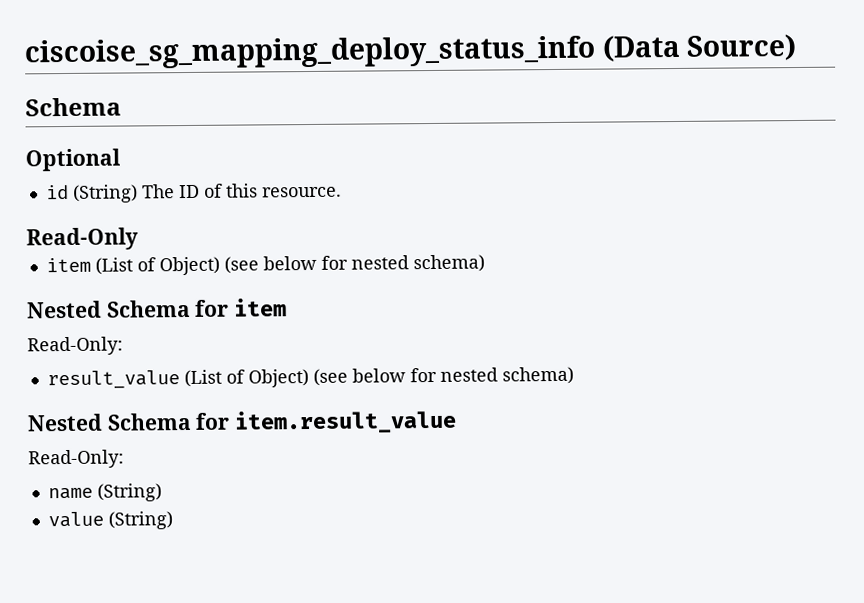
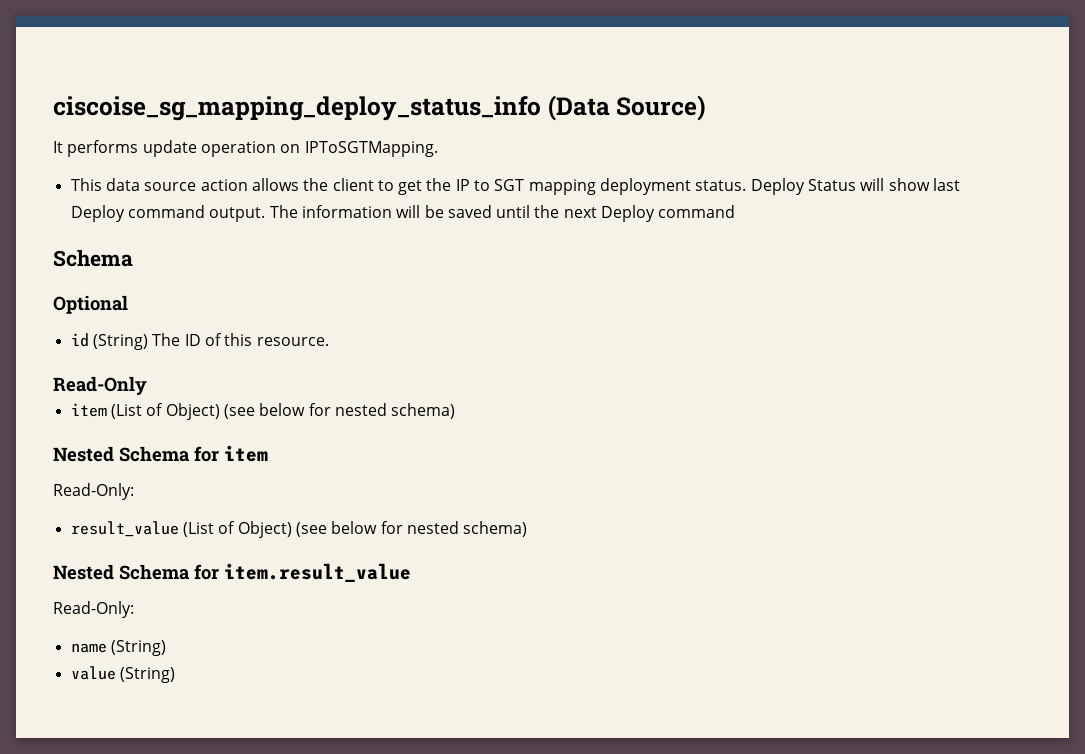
(798, 47) none -> [53,140,438,157] [70,178,961,195] [70,205,736,222] // It performs update operation on IPToSGTMapping. // This data source action allows the client to get the IP to SGT mapping deployment status. Deploy Status will show last Deploy command output. The information will be saved until the next Deploy command

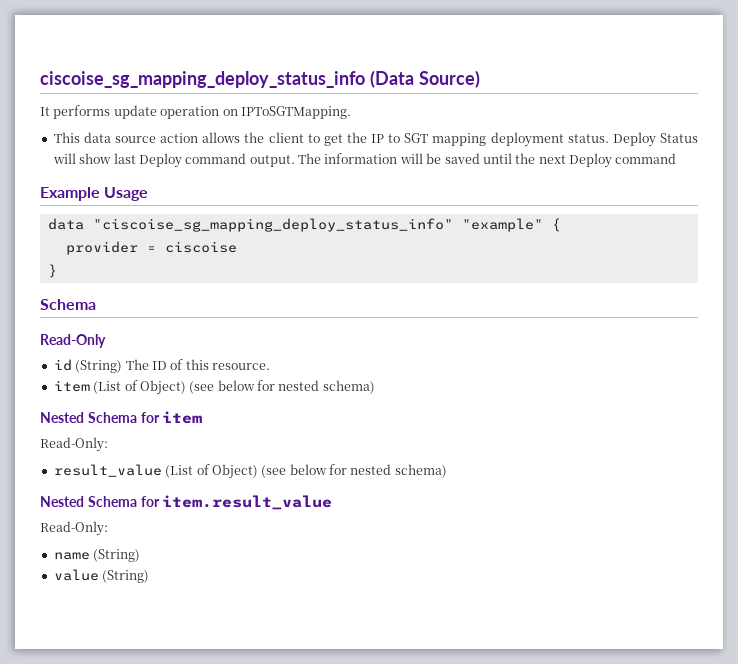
(736, 211) none -> [40,187,149,201] [47,218,561,232] [65,241,237,255] [47,264,57,278] // Example Usage // data "ciscoise_sg_mapping_deploy_status_info" "example" { // provider = ciscoise // }
[53,295,128,314] Optional -> [40,334,106,348] Read-Only
[53,376,147,395] // Read-Only -> (270, 366) none

